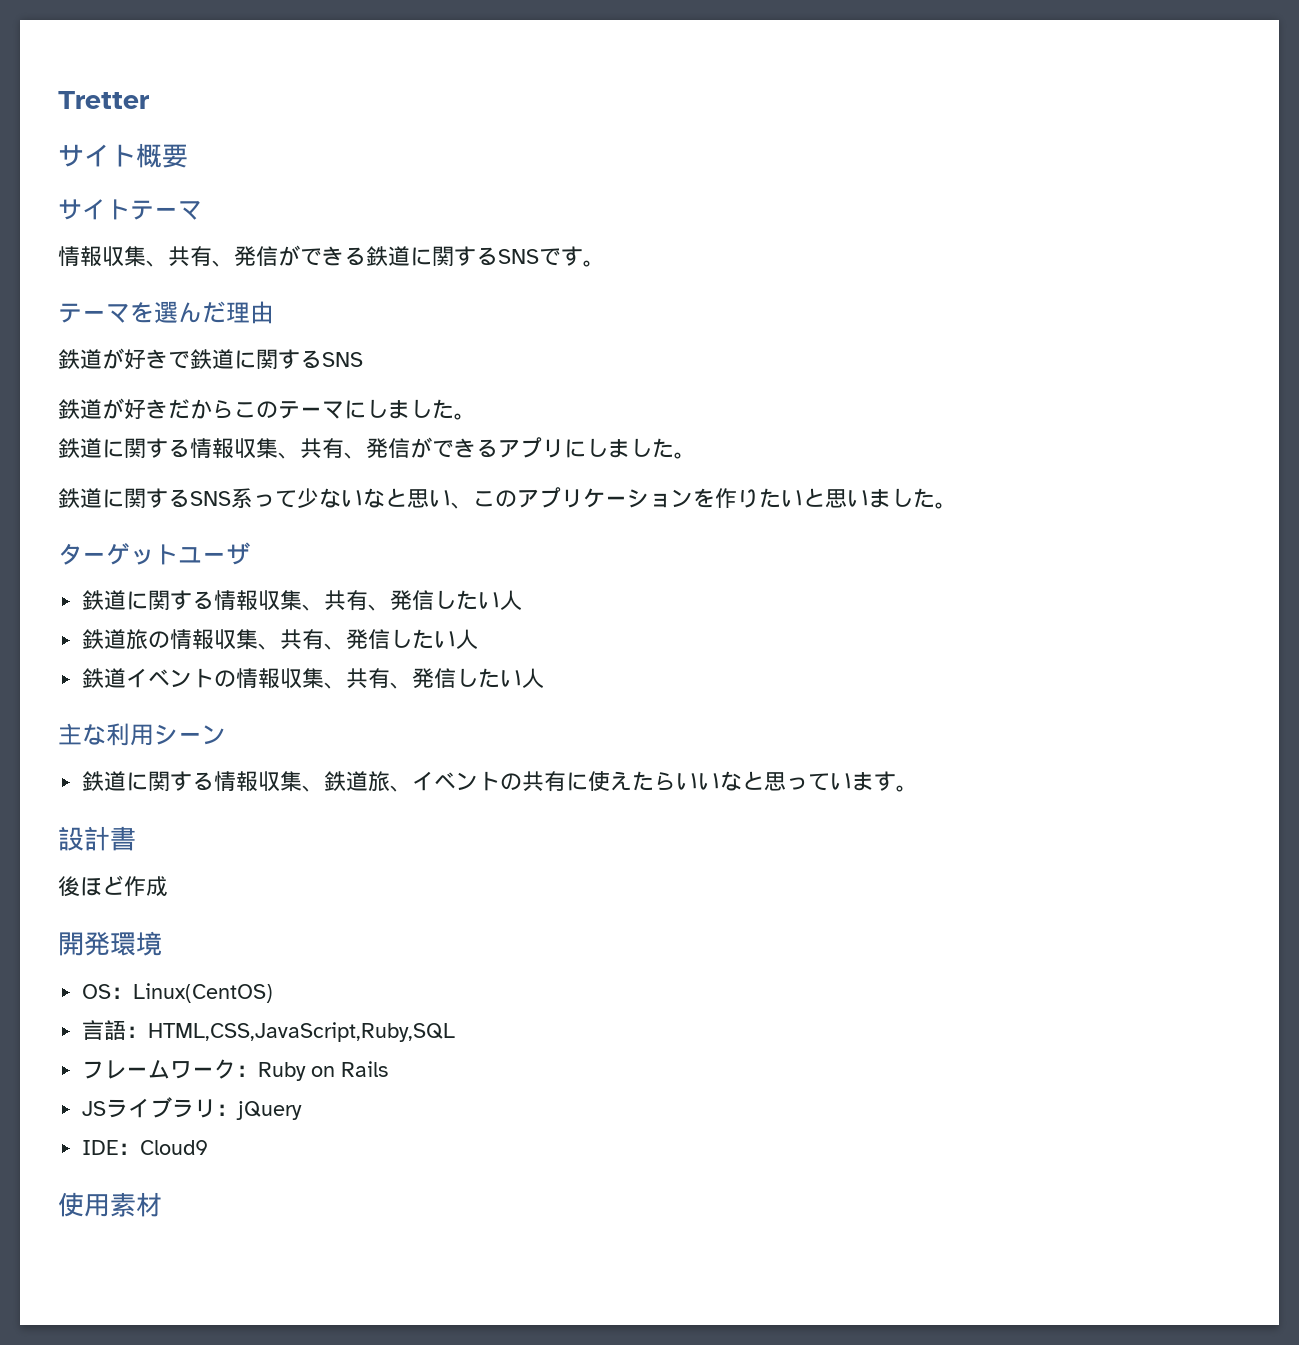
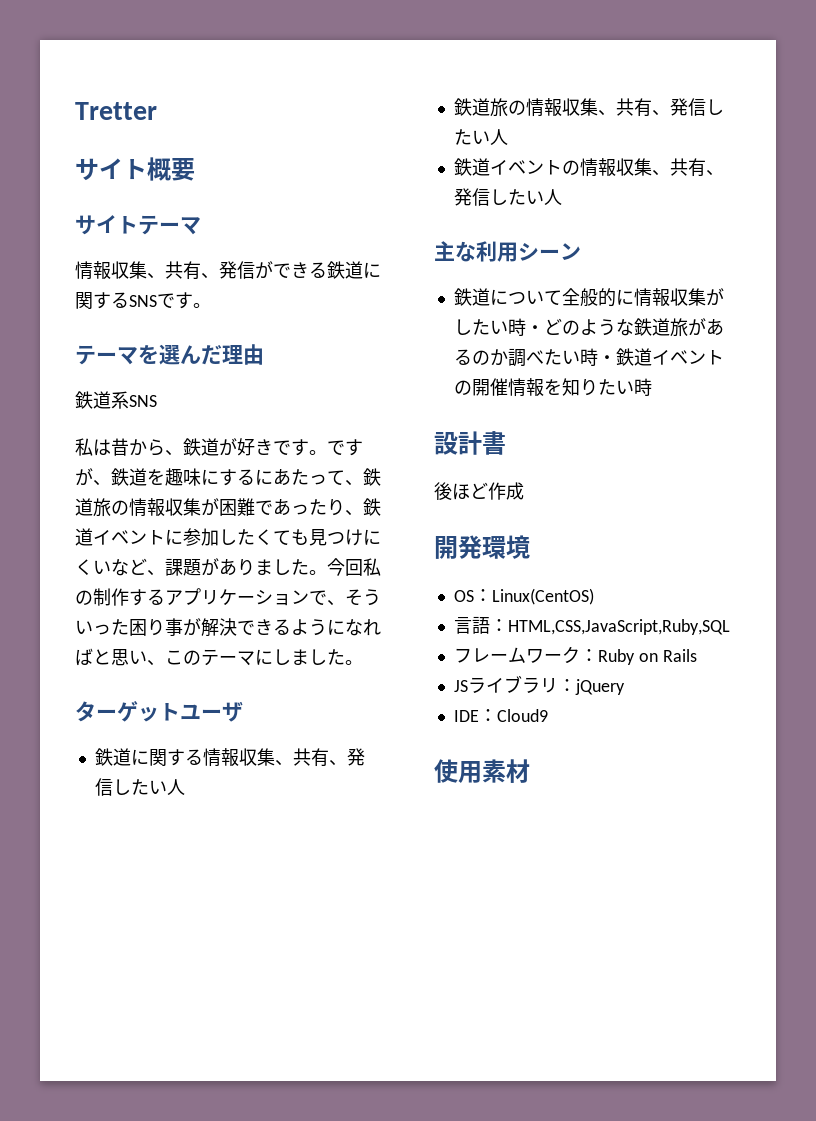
[102,348,363,370] [58,398,476,420] [58,437,696,459] [58,487,869,509] が好きで鉄道に関するSNS // 鉄道が好きだからこのテーマにしました。 // 鉄道に関する情報収集、共有、発信ができるアプリにしました。 // 鉄道に関するSNS系って少ないなと思い、このアプリケーションを作りたいと思い -> [111,391,157,409] [75,438,363,456] [75,468,381,486] [75,498,381,517] [75,528,381,546] [75,558,381,576] [75,588,381,606] [75,618,381,637] [75,648,291,666] 系SNS // 私は昔から、鉄道が好きです。ですが、鉄道を趣味にするにあたって、鉄道旅の情報収集が困難であったり、鉄道イベントに参加したくても見つけにくいなど、課題がありました。今回私の制作するアプリケーションで、そういった困り事が解決できるようになればと思い、このテーマにし
[148,771,919,792] 関する情報収集、鉄道旅、イベントの共有に使えたらいいなと思っています。 -> [507,288,724,307] [453,318,724,337] [453,348,724,367] [453,378,652,397] ついて全般的に情報収集がしたい時・どのような鉄道旅があるのか調べたい時・鉄道イベントの開催情報を知りたい時

